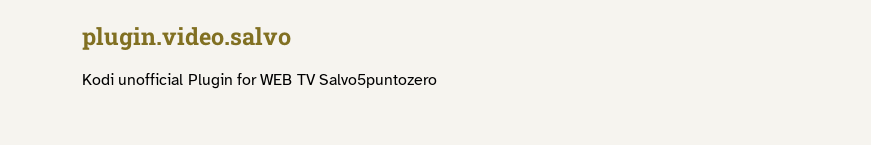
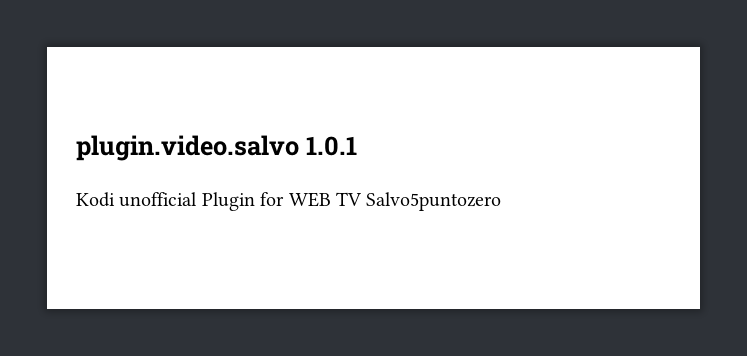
(291, 39) none -> [305,136,357,156] 1.0.1

